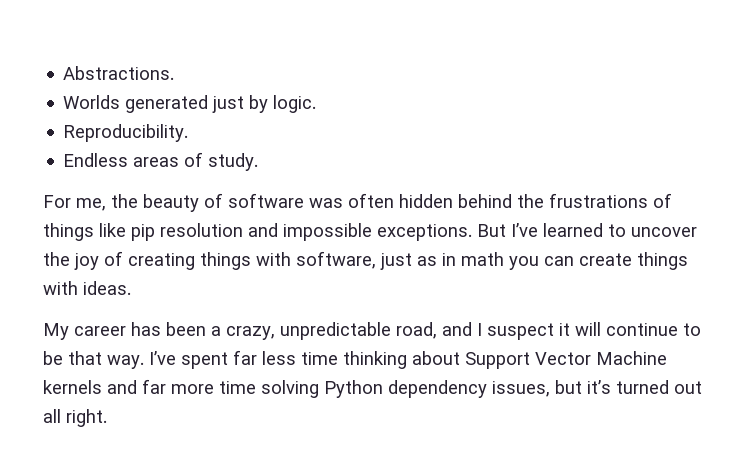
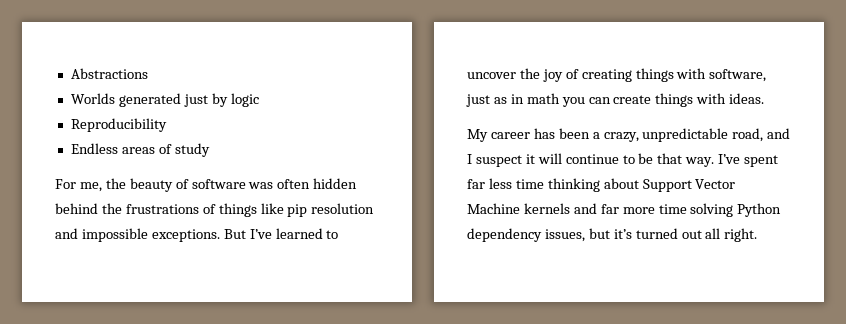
[63,66,175,80] Abstractions. -> [70,68,148,79] Abstractions
[273,95,317,113] [63,124,189,142] logic. // Reproducibility. -> [230,93,259,107] [70,118,167,132] logic // Reproducibility
[208,153,259,171] study. -> [174,143,210,157] study

